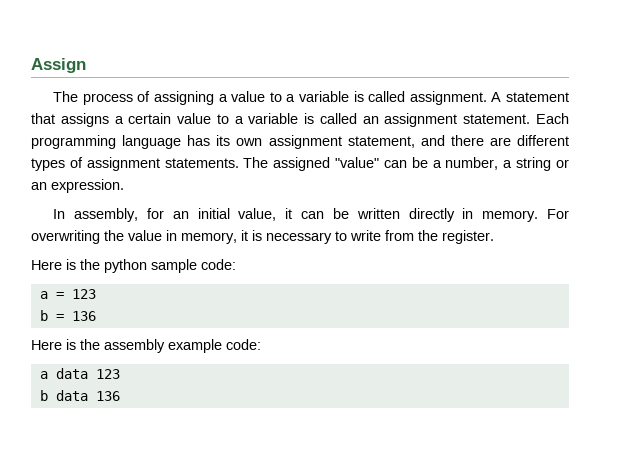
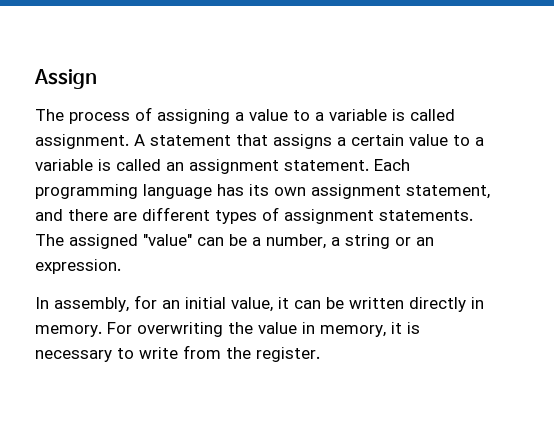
[31,259,236,273] [39,289,96,299] [39,310,96,321] [31,339,261,353] [39,368,120,379] [39,390,120,401] // Here is the python sample code: // a = 123 // b = 136 // Here is the assembly example code: // a data 123 // b data 136 -> (320, 354) none

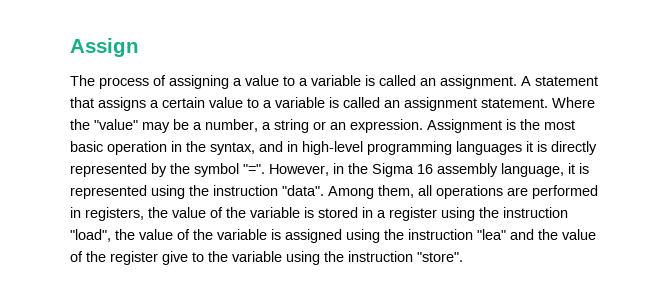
(455, 115) none -> [420,78,436,86] an
[374,159,410,171] [35,184,490,199] [35,207,473,224] [35,234,224,249] Each programming language has its own assignment statement, and there are different types of assignment statements. The assigned "value" can -> [552,97,595,108] [70,119,170,133] Where the "value" may
[35,295,484,312] [35,322,420,337] [35,345,320,362] // In assembly, for an initial value, it can be written directly in memory. For overwriting the value in memory, it is necessary to write from the register. -> [427,119,575,133] [70,141,597,155] [70,163,589,177] [70,185,598,199] [70,207,568,221] [70,229,596,243] [70,251,463,265] Assignment is the most basic operation in the syntax, and in high-level programming languages it is directly represented by the symbol "=". However, in the Sigma 16 assembly language, it is represented using the instruction "data". Among them, all operations are performed in registers, the value of the variable is stored in a register using the instruction "load", the value of the variable is assigned using the instruction "lea" and the value of the register give to the variable using the instruction "store".

